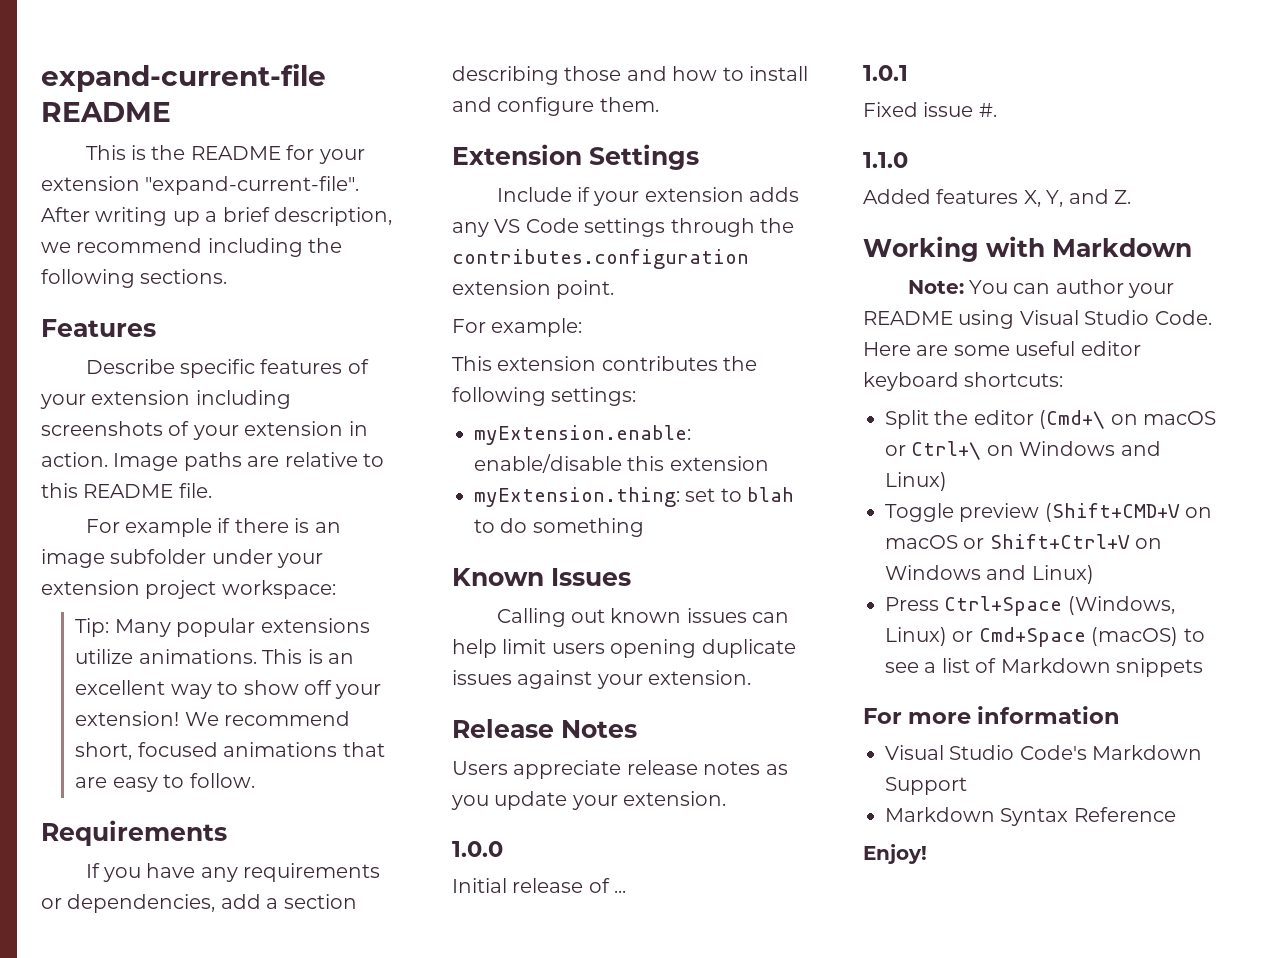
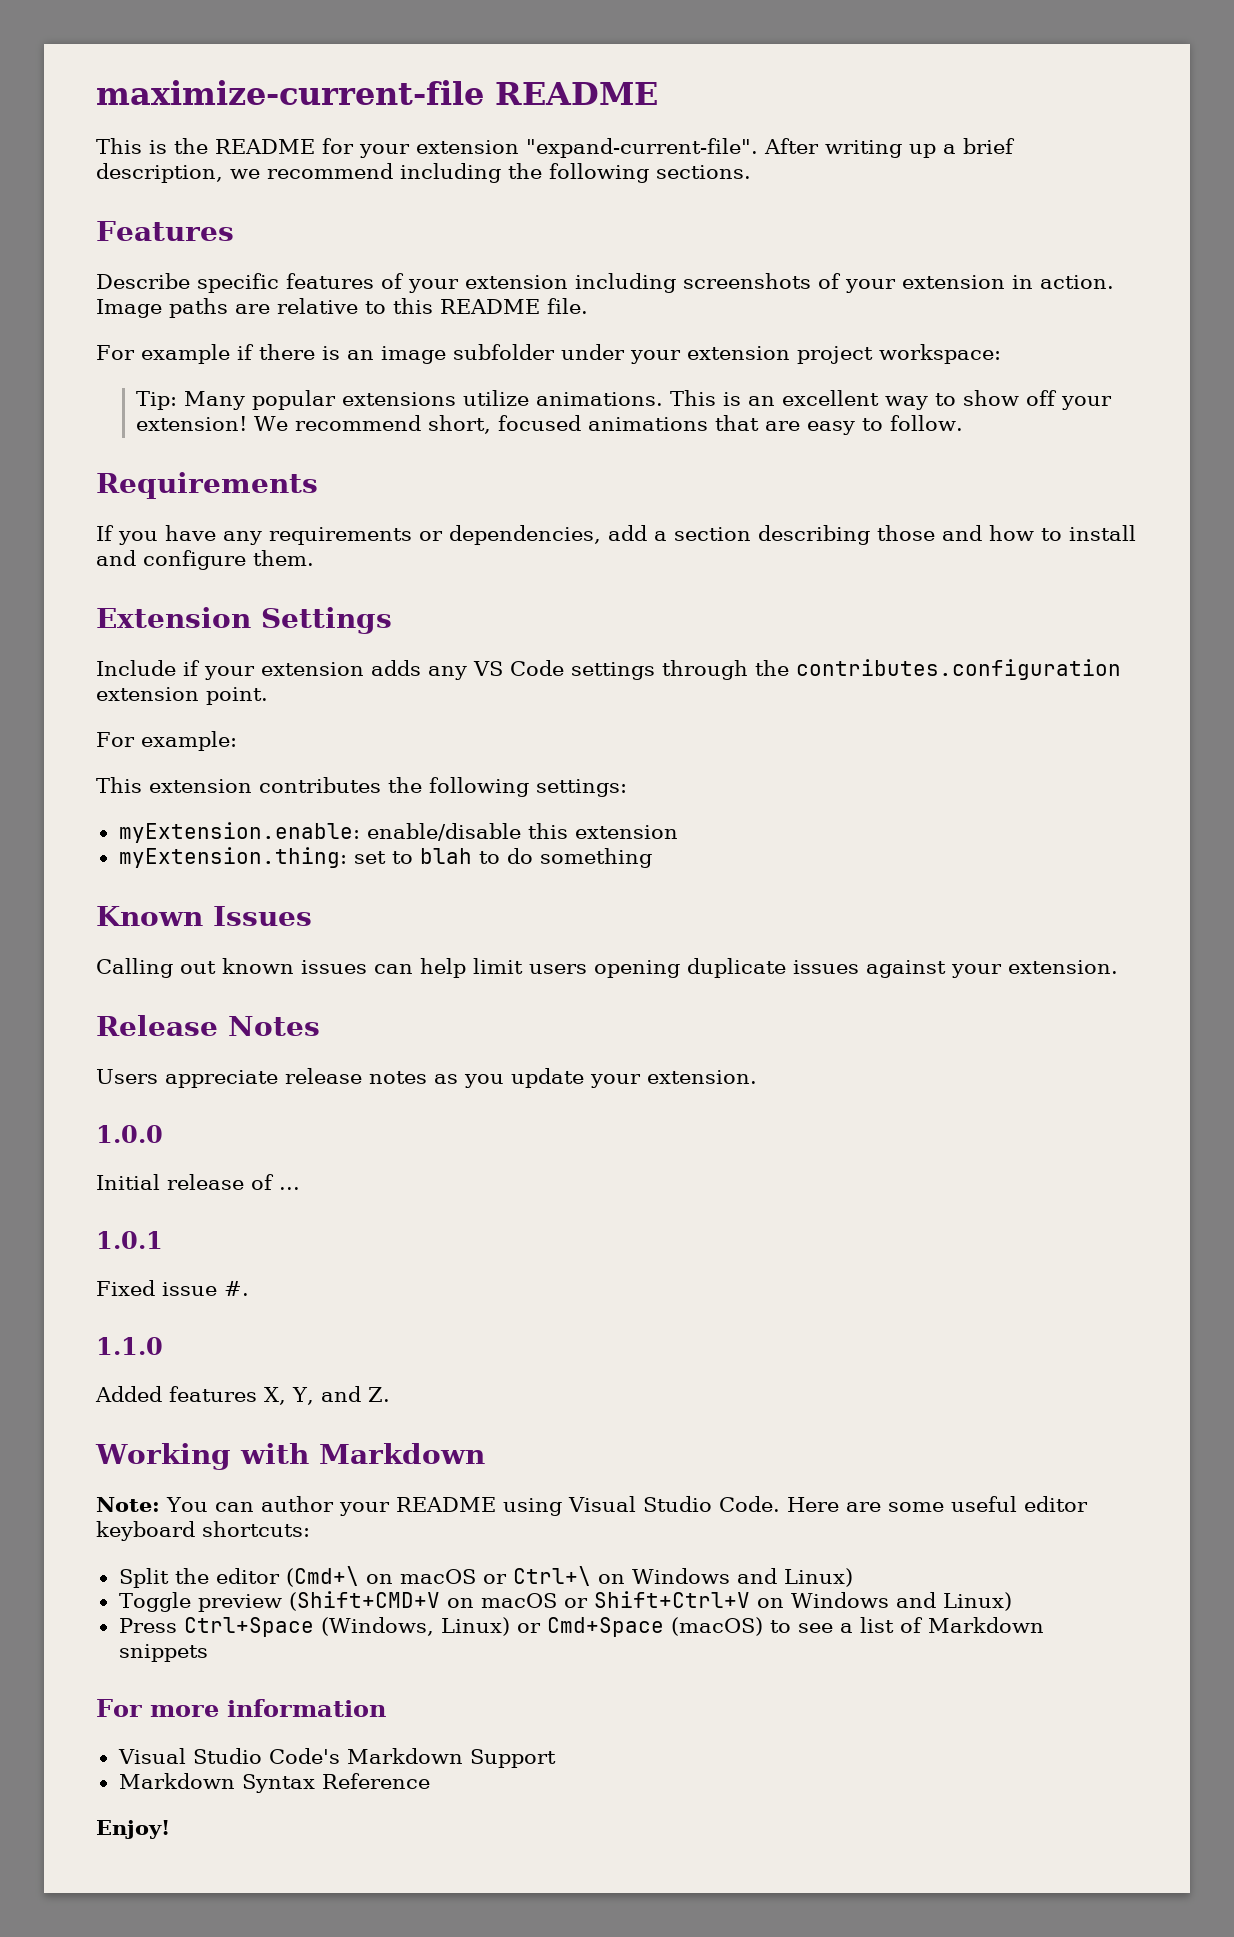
[41,64,326,92] expand-current-file -> [96,80,484,105] maximize-current-file

